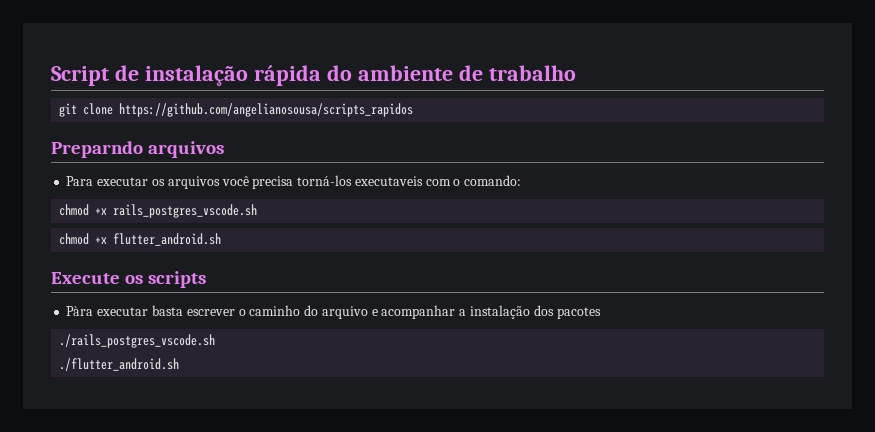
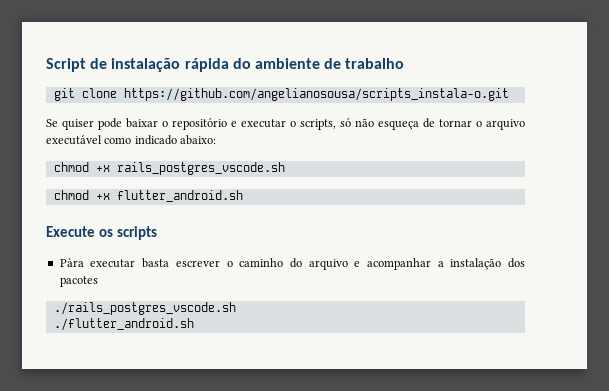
[119,103,414,117] [51,141,225,158] [66,175,522,189] https://github.com/angelianosousa/scripts_rapidos // Preparndo arquivos // Para executar os arquivos você precisa torná-los executaveis com o comando: -> [123,88,509,101] [46,118,525,130] [46,135,217,145] https://github.com/angelianosousa/scripts_instala-o.git // Se quiser pode baixar o repositório e executar o scripts, só não esqueça de tornar o arquivo executável como indicado abaixo:

